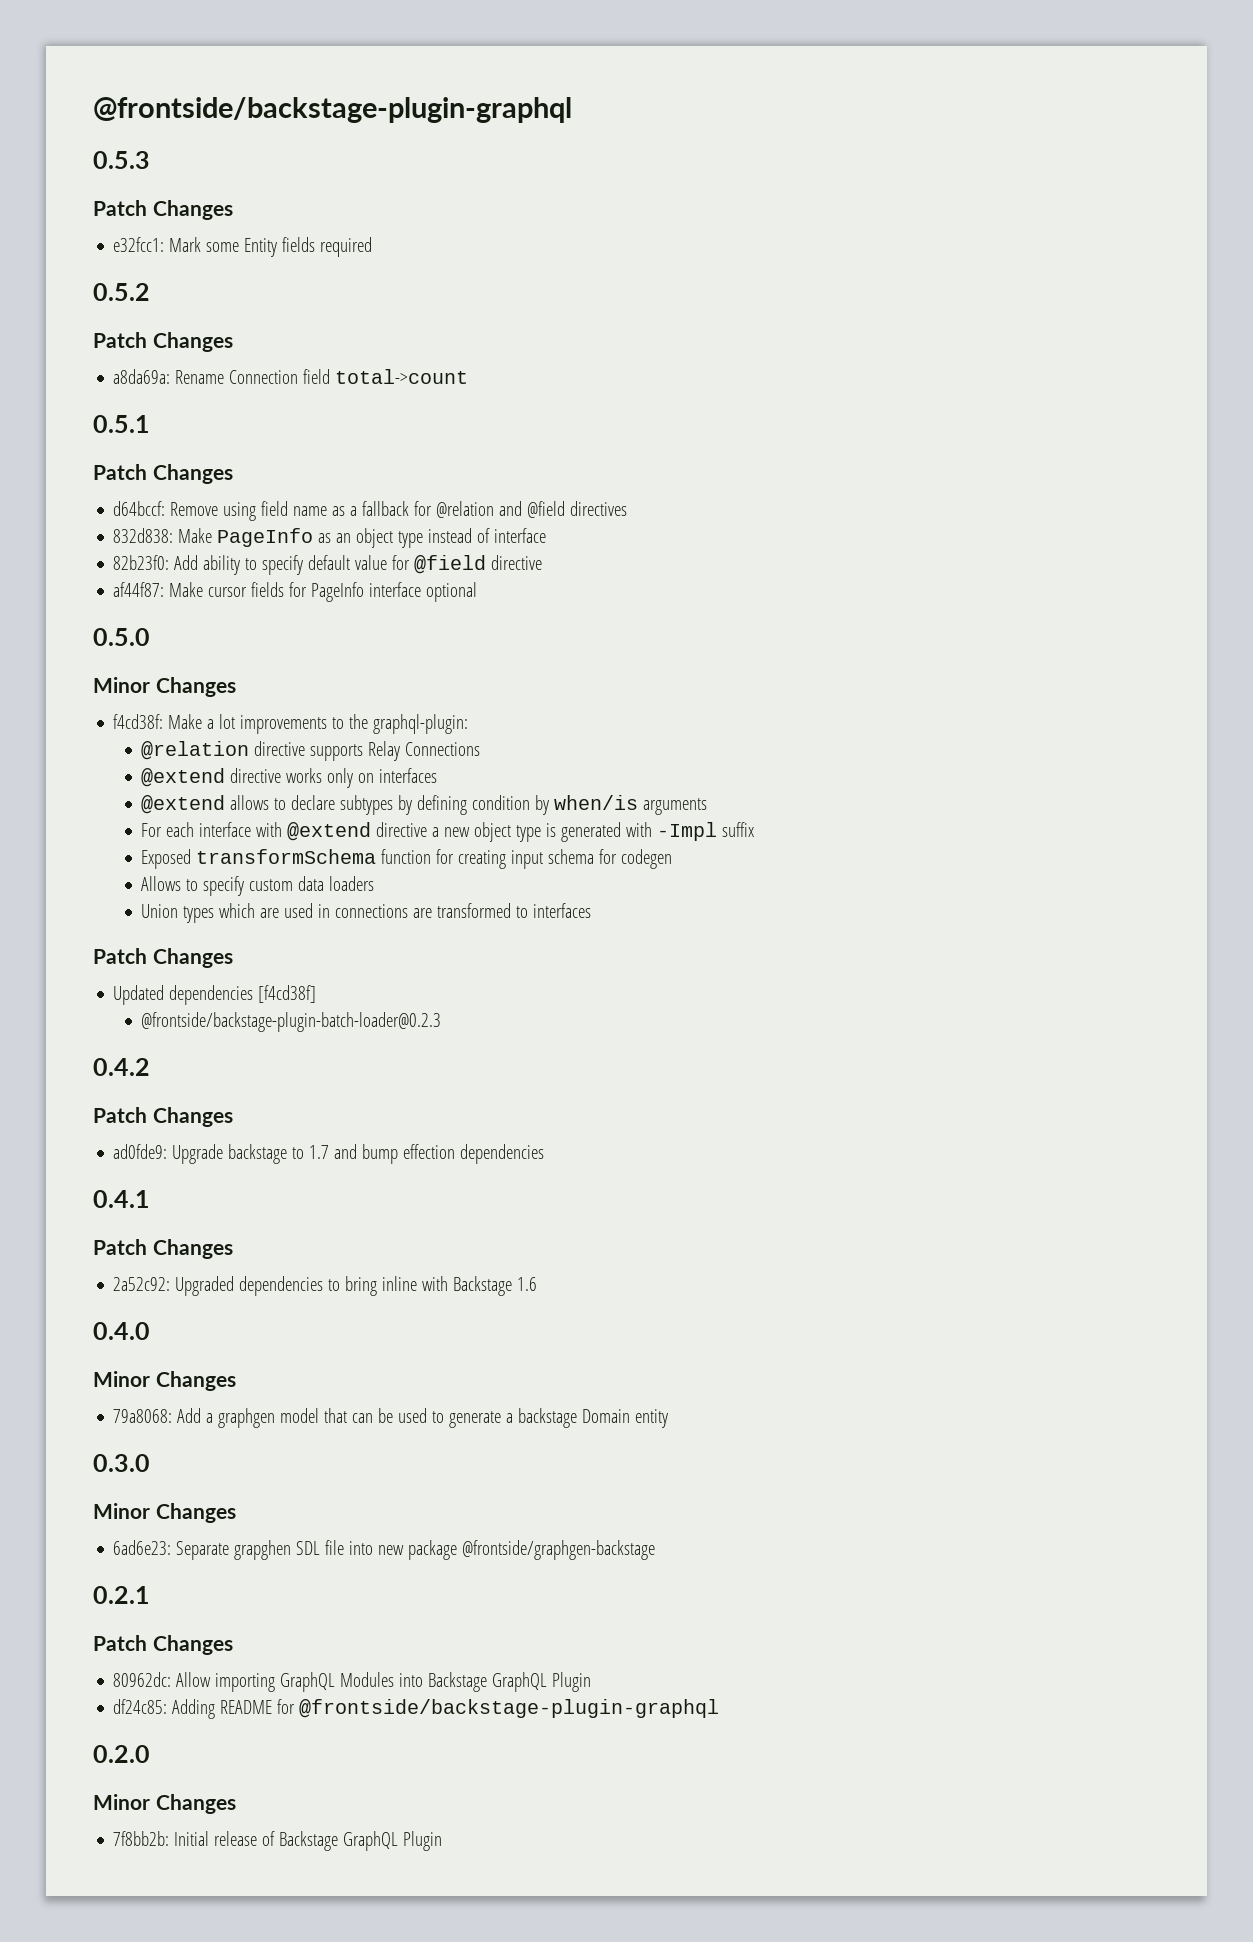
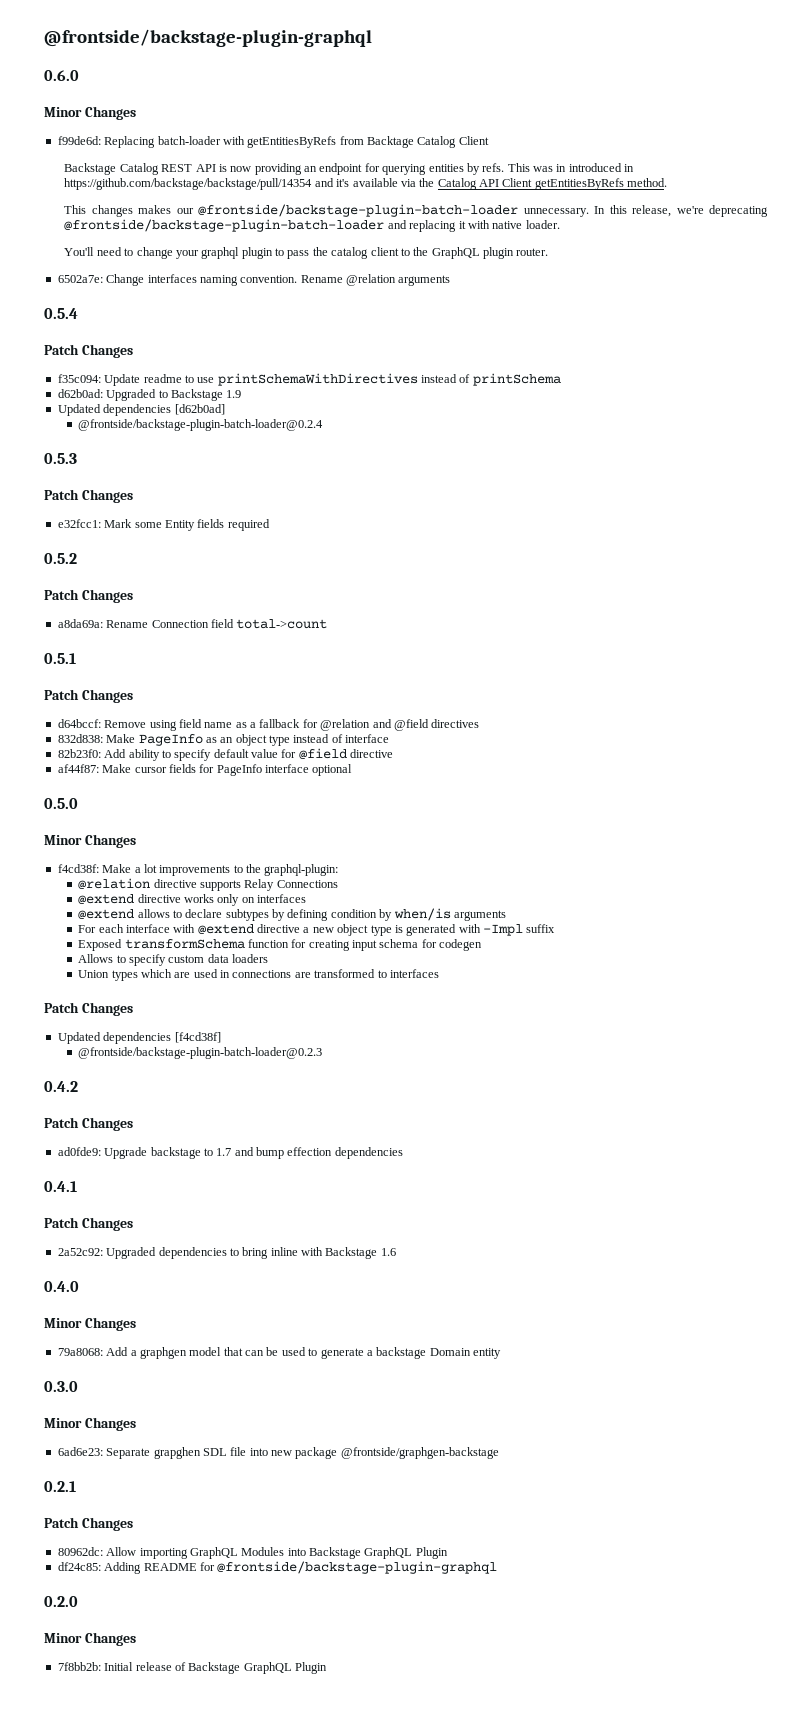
[93,97,572,123] @frontside/backstage-plugin-graphql -> [44,29,372,47] [44,70,79,81] [44,106,136,120] [57,136,489,148] [64,163,635,175] [64,178,668,190] [64,204,768,217] [64,219,560,232] [64,247,549,259] [57,274,451,286] [44,308,78,319] [44,344,133,358] [57,373,561,386] [57,389,242,401] [57,404,225,416] [78,419,324,431] @frontside/backstage-plugin-graphql // 0.6.0 // Minor Changes // f99de6d: Replacing batch-loader with getEntitiesByRefs from Backtage Catalog Client // Backstage Catalog REST API is now providing an endpoint for querying entities by refs. This was in introduced in https://github.com/backstage/backstage/pull/14354 and it's available via the Catalog API Client getEntitiesByRefs method. // This changes makes our @frontside/backstage-plugin-batch-loader unnecessary. In this release, we're deprecating @frontside/backstage-plugin-batch-loader and replacing it with native loader. // You'll need to change your graphql plugin to pass the catalog client to the GraphQL plugin router. // 6502a7e: Change interfaces naming convention. Rename @relation arguments // 0.5.4 // Patch Changes // f35c094: Update readme to use printSchemaWithDirectives instead of printSchema // d62b0ad: Upgraded to Backstage 1.9 // Updated dependencies [d62b0ad] // @frontside/backstage-plugin-batch-loader@0.2.4

